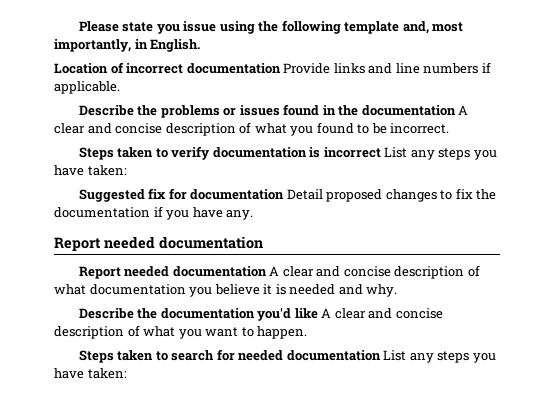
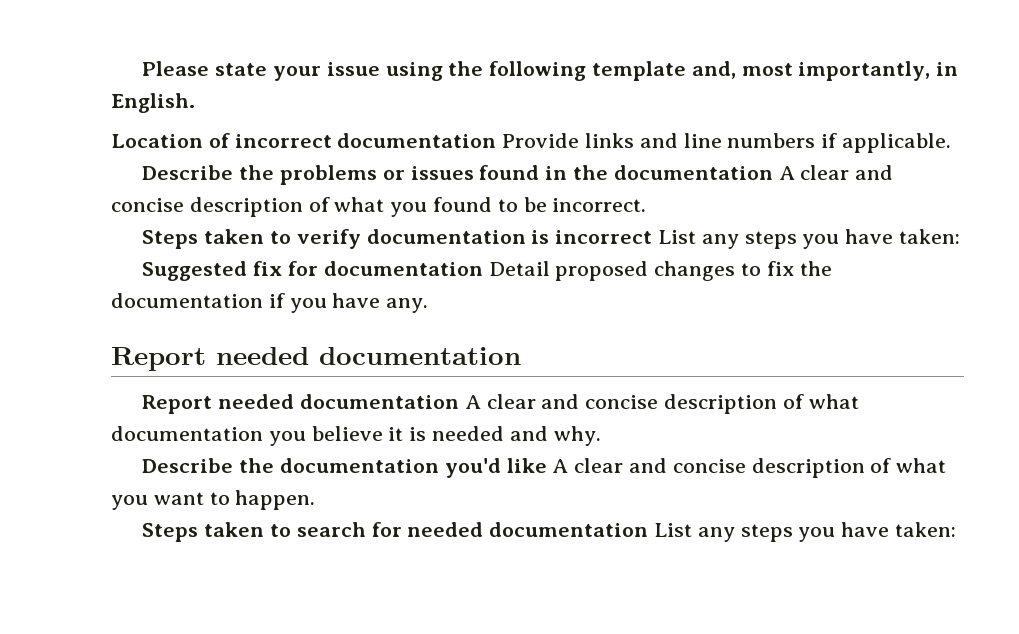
[156,24,180,34] you -> [272,66,321,81] your

